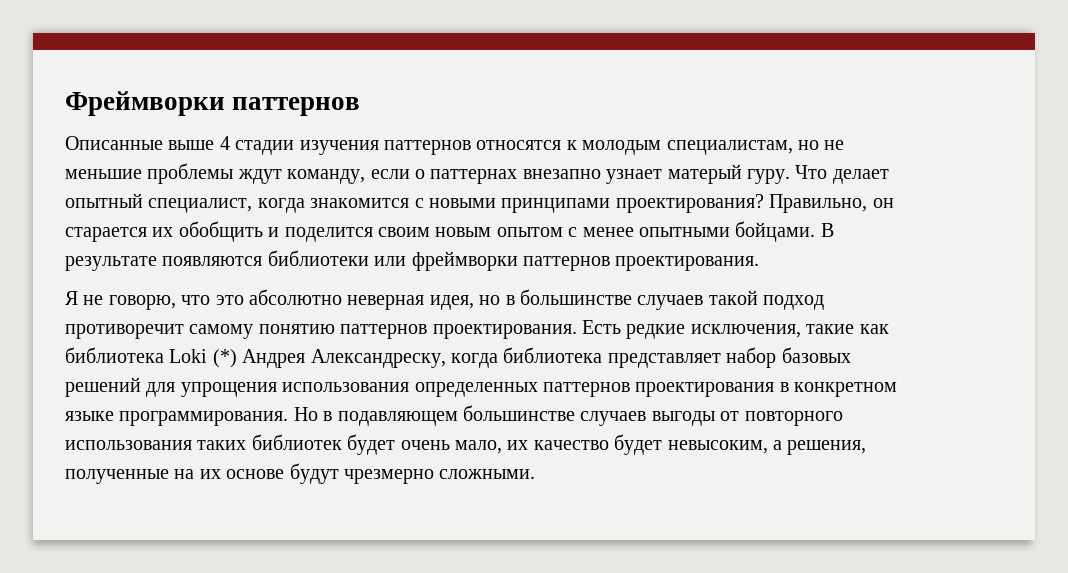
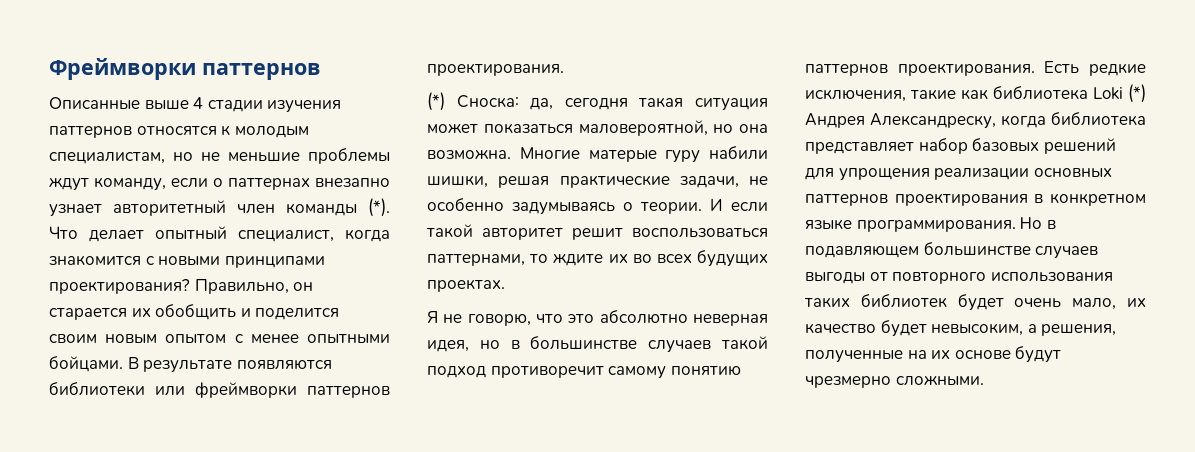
[667,164,790,184] матерый гуру. -> [113,198,390,217] авторитетный член команды (*).
(760, 263) none -> [427,92,768,111] [427,120,768,136] [427,146,768,163] [427,175,768,188] [427,198,768,215] [426,224,768,240] [427,250,768,267] [427,279,505,292] // (*) Сноска: да, сегодня такая ситуация может показаться маловероятной, но она возможна. Многие матерые гуру набили шишки, решая практические задачи, не особенно задумываясь о теории. И если такой авторитет решит воспользоваться паттернами, то ждите их во всех будущих проектах.
[282,382,538,397] использования определенных -> [934,168,1112,180] реализации основных

